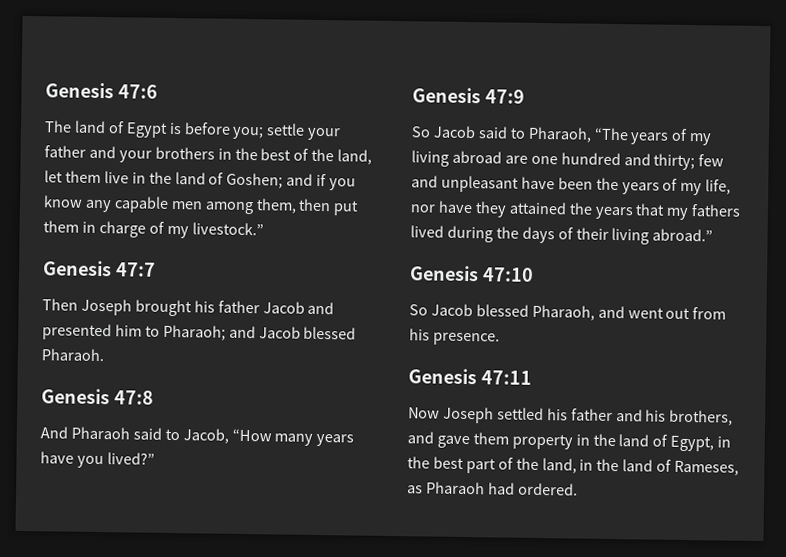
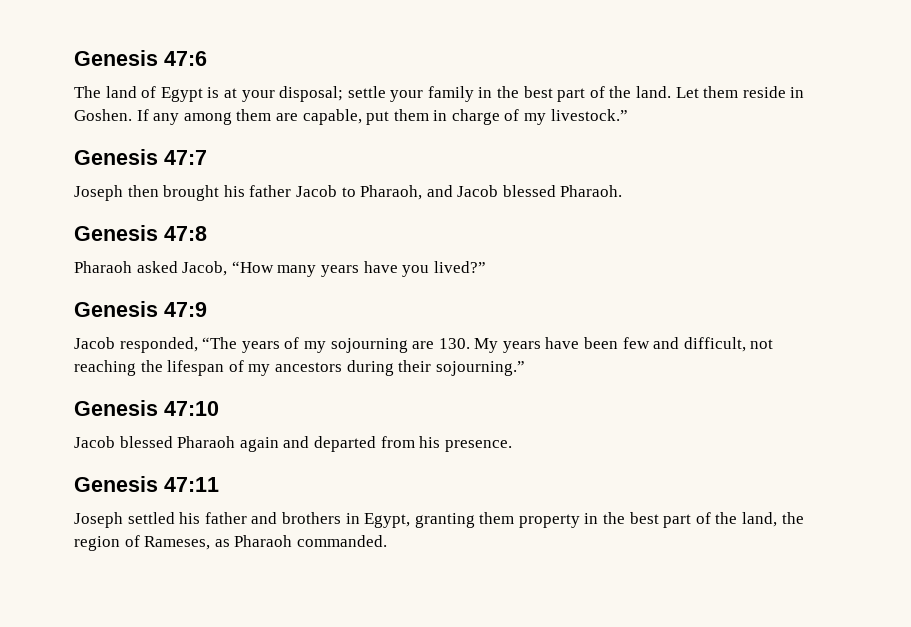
[183,122,342,141] [44,145,373,165] [44,170,357,191] [43,195,332,215] before you; settle your father and your brothers in the best of the land, let them live in the land of Goshen; and if you know any capable men among them, then -> [223,86,805,102] [74,109,362,125] at your disposal; settle your family in the best part of the land. Let them reside in Goshen. If any among them are capable,
[42,298,132,316] Then Joseph -> [74,185,159,201] Joseph then
[307,301,335,315] [42,323,226,341] and presented him to Pharaoh; -> [341,185,423,200] to Pharaoh,
[40,426,180,441] And Pharaoh said to -> [74,261,178,273] Pharaoh asked
[411,125,713,146] [411,150,725,171] [411,175,732,196] [410,200,742,221] [410,225,714,245] So Jacob said to Pharaoh, “The years of my living abroad are one hundred and thirty; few and unpleasant have been the years of my life, nor have they attained the years that my fathers lived during the days of their living abroad.” -> [74,337,774,353] [74,360,525,376] Jacob responded, “The years of my sojourning are 130. My years have been few and difficult, not reaching the lifespan of my ancestors during their sojourning.”
[409,303,691,321] So Jacob blessed Pharaoh, and went out -> [74,436,376,452] Jacob blessed Pharaoh again and departed
[408,407,440,419] Now -> (219, 484) none
[645,409,734,426] [407,431,715,452] his brothers, and gave them property in the land of Egypt, -> [281,512,580,528] brothers in Egypt, granting them property
[579,458,654,472] in the land -> [781,512,804,524] [74,536,120,551] the region
[487,482,578,496] had ordered. -> [296,535,387,547] commanded.

